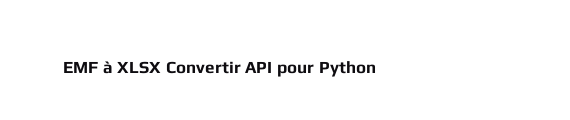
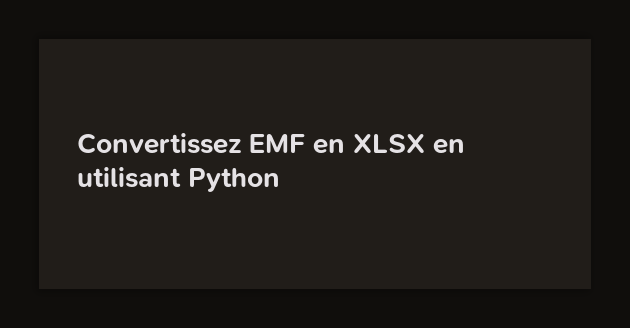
[63,61,314,77] EMF à XLSX Convertir API pour -> [77,133,465,154] [77,167,181,188] Convertissez EMF en XLSX en utilisant

